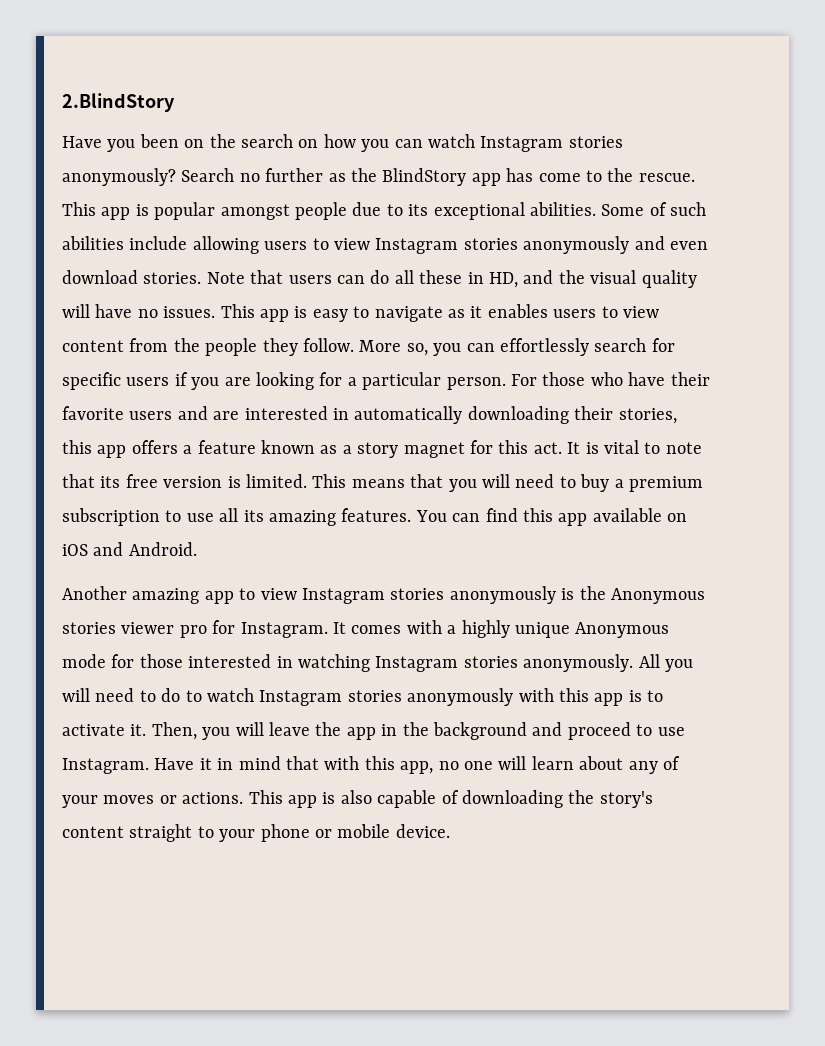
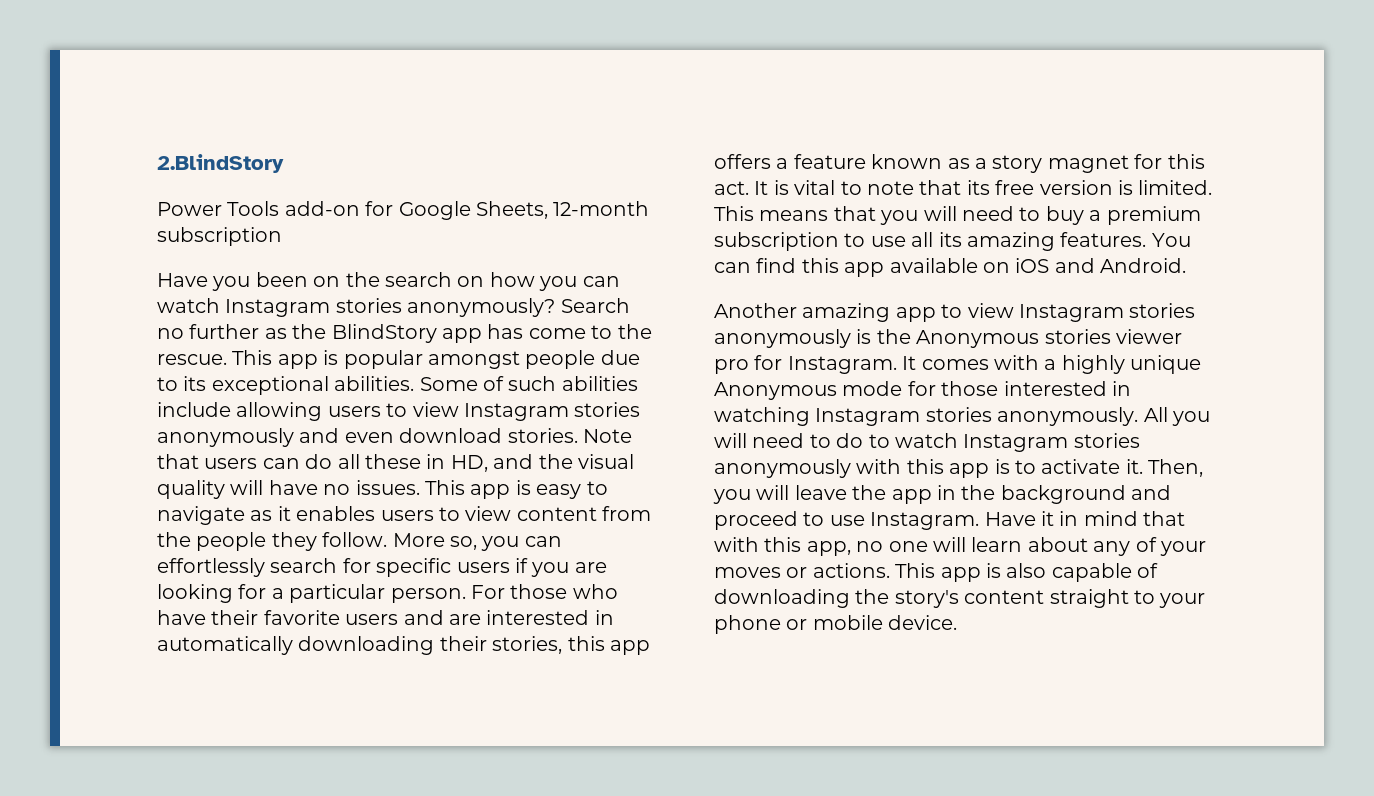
(175, 102) none -> [157,201,650,220] [157,227,282,246] // Power Tools add-on for Google Sheets, 12-month subscription

